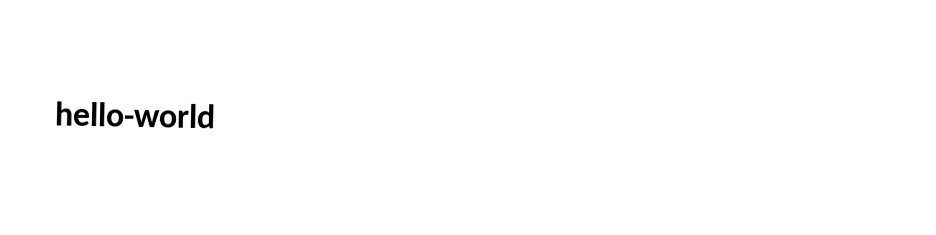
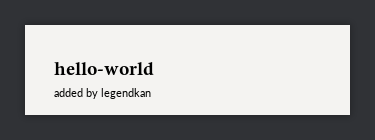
(216, 115) none -> [54,88,151,99] // added by legendkan

